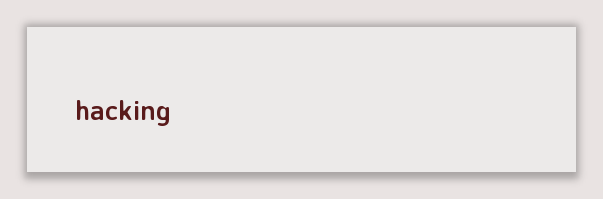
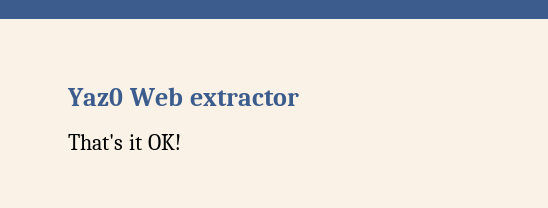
[75,100,171,126] hacking -> [67,87,299,106] [68,134,181,150] Yaz0 Web extractor // That's it OK!

